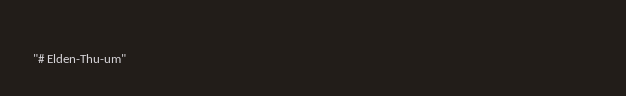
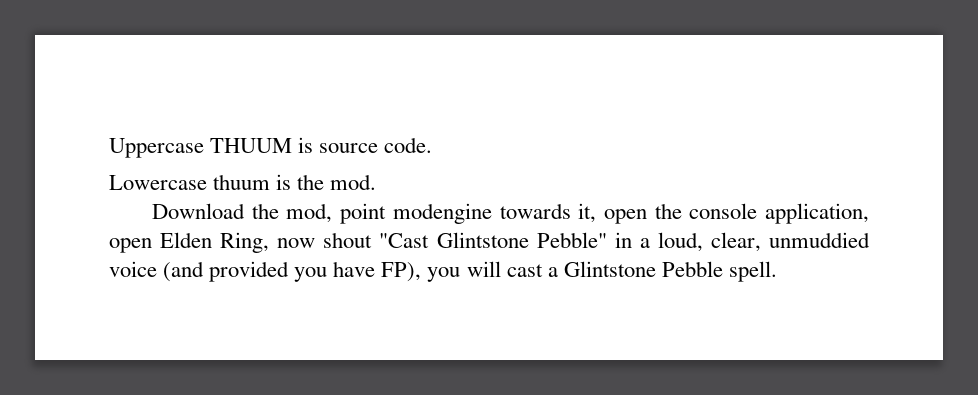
[33,54,127,63] "# Elden-Thu-um" -> [109,137,433,158] [109,174,377,190] [152,203,869,224] [109,232,871,253] [109,261,777,282] Uppercase THUUM is source code. // Lowercase thuum is the mod. // Download the mod, point modengine towards it, open the console application, open Elden Ring, now shout "Cast Glintstone Pebble" in a loud, clear, unmuddied voice (and provided you have FP), you will cast a Glintstone Pebble spell.

